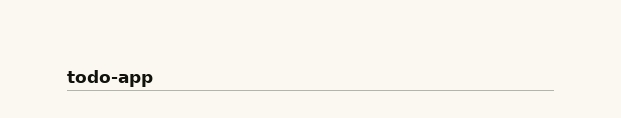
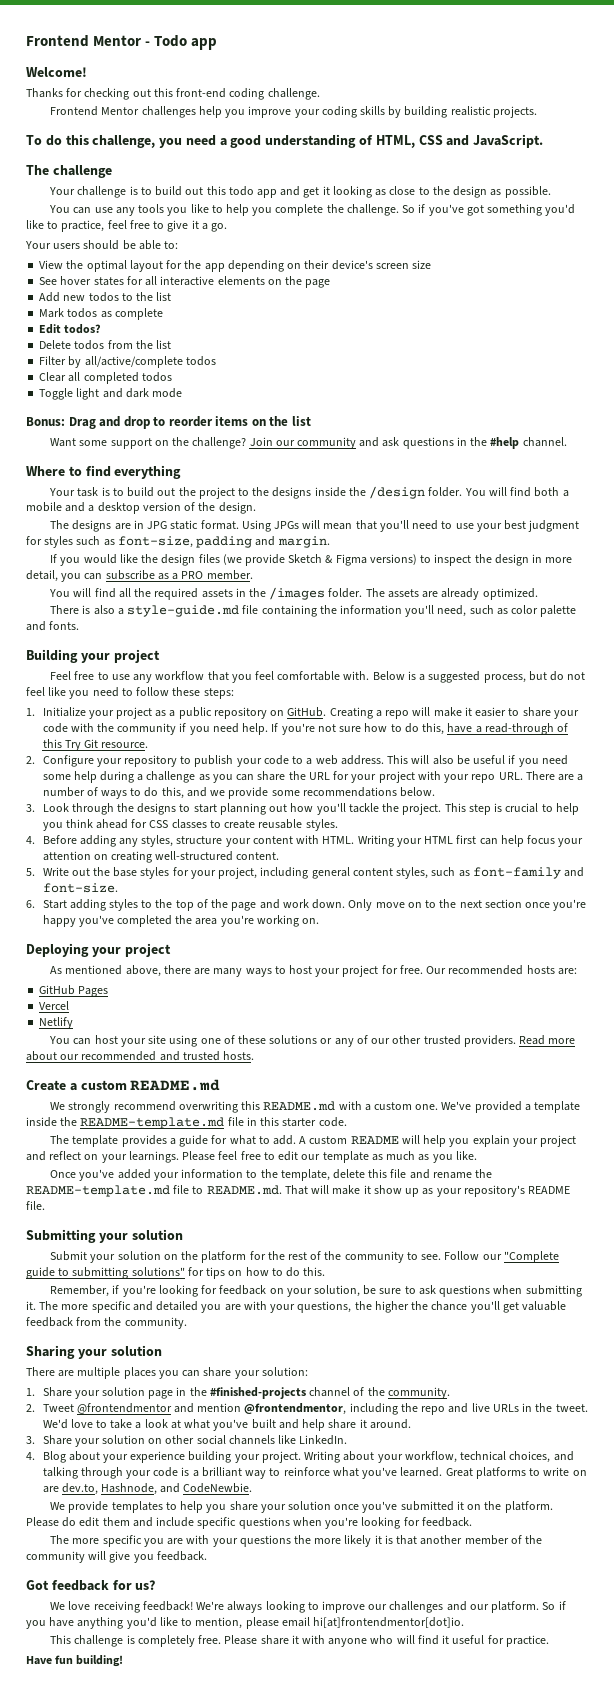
[67,70,153,87] todo-app -> [26,35,218,50] [26,67,87,77] [26,88,320,100] [50,106,537,118] [26,134,544,148] [26,165,112,178] [49,186,551,198] [49,204,576,216] [26,220,228,232] [25,240,179,250] [39,260,432,272] [39,276,331,288] [39,292,172,302] [39,308,163,320] [39,324,102,334] [39,340,172,350] [39,356,216,368] [39,372,172,384] [39,388,183,400] [26,416,311,429] [50,437,567,449] [26,465,182,479] [49,486,569,499] [26,502,256,514] [50,520,580,532] [26,536,330,548] [50,554,573,566] [26,570,253,582] [49,587,538,600] [50,605,577,617] [26,621,80,631] [26,649,160,663] [50,671,586,683] [26,687,234,699] [26,707,579,719] [42,723,569,735] [42,739,149,751] [26,755,568,767] [42,771,584,783] [42,787,436,799] [26,803,579,815] [42,819,338,831] [26,835,584,847] [42,851,280,863] [26,867,585,879] [42,883,118,893] [26,899,587,911] [42,915,320,927] [26,943,171,957] [50,965,577,977] [39,985,109,997] [39,1001,70,1010] [39,1017,74,1029] [49,1035,576,1047] [26,1051,255,1061] [26,1079,221,1091] [50,1101,581,1113] [26,1117,347,1129] [50,1135,577,1147] [26,1151,477,1163] [50,1169,493,1181] [26,1185,571,1197] [26,1201,45,1210] [26,1229,183,1243] [50,1251,559,1263] [26,1267,326,1279] [50,1285,582,1297] [26,1301,567,1313] [26,1317,187,1329] [26,1345,162,1359] [26,1367,308,1379] [26,1387,450,1399] [26,1403,588,1415] [42,1419,411,1431] [26,1435,348,1447] [26,1451,574,1463] [42,1467,587,1479] [42,1483,253,1495] [50,1501,553,1513] [26,1517,472,1529] [50,1535,543,1547] [26,1551,207,1563] [26,1580,156,1591] [50,1601,566,1613] [26,1617,465,1629] [50,1635,549,1647] [26,1655,124,1667] Frontend Mentor - Todo app // Welcome! // Thanks for checking out this front-end coding challenge. // Frontend Mentor challenges help you improve your coding skills by building realistic projects. // To do this challenge, you need a good understanding of HTML, CSS and JavaScript. // The challenge // Your challenge is to build out this todo app and get it looking as close to the design as possible. // You can use any tools you like to help you complete the challenge. So if you've got something you'd like to practice, feel free to give it a go. // Your users should be able to: // View the optimal layout for the app depending on their device's screen size // See hover states for all interactive elements on the page // Add new todos to the list // Mark todos as complete // Edit todos? // Delete todos from the list // Filter by all/active/complete todos // Clear all completed todos // Toggle light and dark mode // Bonus: Drag and drop to reorder items on the list // Want some support on the challenge? Join our community and ask questions in the #help channel. // Where to find everything // Your task is to build out the project to the designs inside the /design folder. You will find both a mobile and a desktop version of the design. // The designs are in JPG static format. Using JPGs will mean that you'll need to use your best judgment for styles such as font-size, padding and margin. // If you would like the design files (we provide Sketch & Figma versions) to inspect the design in more detail, you can subscribe as a PRO member. // You will find all the required assets in the /images folder. The assets are already optimized. // There is also a style-guide.md file containing the information you'll need, such as color palette and fonts. // Building your project // Feel free to use any workflow that you feel comfortable with. Below is a suggested process, but do not feel like you need to follow these steps: // 1. Initialize your project as a public repository on GitHub. Creating a repo will make it easier to share your code with the community if you need help. If you're not sure how to do this, have a read-through of this Try Git resource. // 2. Configure your repository to publish your code to a web address. This will also be useful if you need some help during a challenge as you can share the URL for your project with your repo URL. There are a number of ways to do this, and we provide some recommendations below. // 3. Look through the designs to start planning out how you'll tackle the project. This step is crucial to help you think ahead for CSS classes to create reusable styles. // 4. Before adding any styles, structure your content with HTML. Writing your HTML first can help focus your attention on creating well-structured content. // 5. Write out the base styles for your project, including general content styles, such as font-family and font-size. // 6. Start adding styles to the top of the page and work down. Only move on to the next section once you're happy you've completed the area you're working on. // Deploying your project // As mentioned above, there are many ways to host your project for free. Our recommended hosts are: // GitHub Pages // Vercel // Netlify // You can host your site using one of these solutions or any of our other trusted providers. Read more about our recommended and trusted hosts. // Create a custom README.md // We strongly recommend overwriting this README.md with a custom one. We've provided a template inside the README-template.md file in this starter code. // The template provides a guide for what to add. A custom README will help you explain your project and reflect on your learnings. Please feel free to edit our template as much as you like. // Once you've added your information to the template, delete this file and rename the README-template.md file to README.md. That will make it show up as your repository's README file. // Submitting your solution // Submit your solution on the platform for the rest of the community to see. Follow our "Complete guide to submitting solutions" for tips on how to do this. // Remember, if you're looking for feedback on your solution, be sure to ask questions when submitting it. The more specific and detailed you are with your questions, the higher the chance you'll get valuable feedback from the community. // Sharing your solution // There are multiple places you can share your solution: // 1. Share your solution page in the #finished-projects channel of the community. // 2. Tweet @frontendmentor and mention @frontendmentor, including the repo and live URLs in the tweet. We'd love to take a look at what you've built and help share it around. // 3. Share your solution on other social channels like LinkedIn. // 4. Blog about your experience building your project. Writing about your workflow, technical choices, and talking through your code is a brilliant way to reinforce what you've learned. Great platforms to write on are dev.to, Hashnode, and CodeNewbie. // We provide templates to help you share your solution once you've submitted it on the platform. Please do edit them and include specific questions when you're looking for feedback. // The more specific you are with your questions the more likely it is that another member of the community will give you feedback. // Got feedback for us? // We love receiving feedback! We're always looking to improve our challenges and our platform. So if you have anything you'd like to mention, please email hi[at]frontendmentor[dot]io. // This challenge is completely free. Please share it with anyone who will find it useful for practice. // Have fun building!

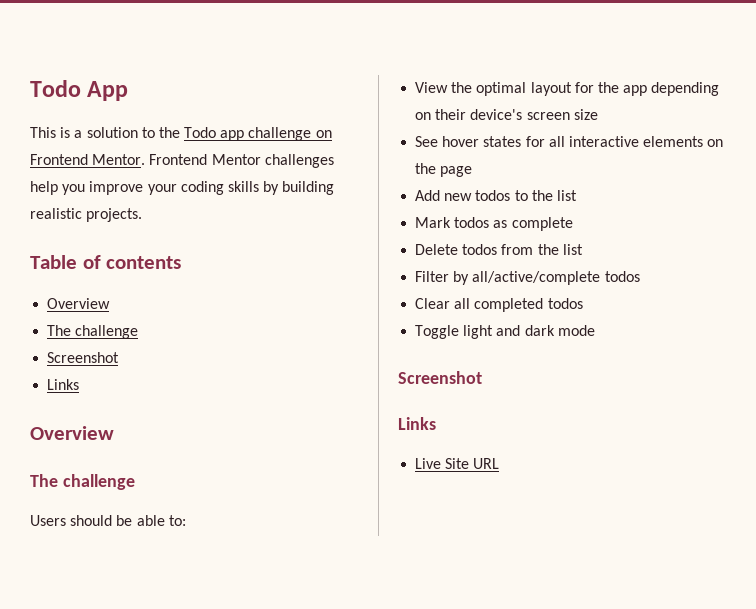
[26,35,218,50] [26,67,87,77] [26,88,320,100] Frontend Mentor - Todo app // Welcome! // Thanks for checking out this front-end coding challenge. // -> [30,80,129,101] [30,127,332,141] [30,154,146,165] Todo App // This is a solution to the Todo app challenge on Frontend Mentor.
[26,134,544,148] [26,165,112,178] [49,186,551,198] [49,204,576,216] [26,220,228,232] [25,241,81,249] To do this challenge, you need a good understanding of HTML, CSS and JavaScript. // The challenge // Your challenge is to build out this todo app and get it looking as close to the design as possible. // You can use any tools you like to help you complete the challenge. So if you've got something you'd like to practice, feel free to give it a go. // Your users -> [30,255,182,269] [47,298,111,309] [47,325,139,339] [47,352,120,363] [47,379,80,390] [30,426,114,440] [30,474,135,490] [30,515,66,526] Table of contents // Overview // The challenge // Screenshot // Links // Overview // The challenge // Users
[39,324,102,334] // Edit todos? -> (573, 224) none
[26,416,311,429] [50,437,567,449] [26,465,182,479] [49,486,569,499] [26,502,256,514] [50,520,580,532] [26,536,330,548] [50,554,573,566] [26,570,253,582] [49,587,538,600] [50,605,577,617] [26,621,80,631] [26,649,160,663] [50,671,586,683] [26,687,234,699] [26,707,579,719] [42,723,569,735] [42,739,149,751] [26,755,568,767] [42,771,584,783] [42,787,436,799] [26,803,579,815] [42,819,338,831] [26,835,584,847] [42,851,280,863] [26,867,585,879] [42,883,118,893] [26,899,587,911] [42,915,320,927] [26,943,171,957] [50,965,577,977] [39,985,109,997] [39,1001,70,1010] [39,1017,74,1029] [49,1035,576,1047] [26,1051,255,1061] [26,1079,221,1091] [50,1101,581,1113] [26,1117,347,1129] [50,1135,577,1147] [26,1151,477,1163] [50,1169,493,1181] [26,1185,571,1197] [26,1201,45,1210] [26,1229,183,1243] [50,1251,559,1263] [26,1267,326,1279] [50,1285,582,1297] [26,1301,567,1313] [26,1317,187,1329] [26,1345,162,1359] [26,1367,308,1379] [26,1387,450,1399] [26,1403,588,1415] [42,1419,411,1431] [26,1435,348,1447] [26,1451,574,1463] [42,1467,587,1479] [42,1483,253,1495] [50,1501,553,1513] [26,1517,472,1529] [50,1535,543,1547] [26,1551,207,1563] [26,1580,156,1591] [50,1601,566,1613] [26,1617,465,1629] [50,1635,549,1647] [26,1655,124,1667] Bonus: Drag and drop to reorder items on the list // Want some support on the challenge? Join our community and ask questions in the #help channel. // Where to find everything // Your task is to build out the project to the designs inside the /design folder. You will find both a mobile and a desktop version of the design. // The designs are in JPG static format. Using JPGs will mean that you'll need to use your best judgment for styles such as font-size, padding and margin. // If you would like the design files (we provide Sketch & Figma versions) to inspect the design in more detail, you can subscribe as a PRO member. // You will find all the required assets in the /images folder. The assets are already optimized. // There is also a style-guide.md file containing the information you'll need, such as color palette and fonts. // Building your project // Feel free to use any workflow that you feel comfortable with. Below is a suggested process, but do not feel like you need to follow these steps: // 1. Initialize your project as a public repository on GitHub. Creating a repo will make it easier to share your code with the community if you need help. If you're not sure how to do this, have a read-through of this Try Git resource. // 2. Configure your repository to publish your code to a web address. This will also be useful if you need some help during a challenge as you can share the URL for your project with your repo URL. There are a number of ways to do this, and we provide some recommendations below. // 3. Look through the designs to start planning out how you'll tackle the project. This step is crucial to help you think ahead for CSS classes to create reusable styles. // 4. Before adding any styles, structure your content with HTML. Writing your HTML first can help focus your attention on creating well-structured content. // 5. Write out the base styles for your project, including general content styles, such as font-family and font-size. // 6. Start adding styles to the top of the page and work down. Only move on to the next section once you're happy you've completed the area you're working on. // Deploying your project // As mentioned above, there are many ways to host your project for free. Our recommended hosts are: // GitHub Pages // Vercel // Netlify // You can host your site using one of these solutions or any of our other trusted providers. Read more about our recommended and trusted hosts. // Create a custom README.md // We strongly recommend overwriting this README.md with a custom one. We've provided a template inside the README-template.md file in this starter code. // The template provides a guide for what to add. A custom README will help you explain your project and reflect on your learnings. Please feel free to edit our template as much as you like. // Once you've added your information to the template, delete this file and rename the README-template.md file to README.md. That will make it show up as your repository's README file. // Submitting your solution // Submit your solution on the platform for the rest of the community to see. Follow our "Complete guide to submitting solutions" for tips on how to do this. // Remember, if you're looking for feedback on your solution, be sure to ask questions when submitting it. The more specific and detailed you are with your questions, the higher the chance you'll get valuable feedback from the community. // Sharing your solution // There are multiple places you can share your solution: // 1. Share your solution page in the #finished-projects channel of the community. // 2. Tweet @frontendmentor and mention @frontendmentor, including the repo and live URLs in the tweet. We'd love to take a look at what you've built and help share it around. // 3. Share your solution on other social channels like LinkedIn. // 4. Blog about your experience building your project. Writing about your workflow, technical choices, and talking through your code is a brilliant way to reinforce what you've learned. Great platforms to write on are dev.to, Hashnode, and CodeNewbie. // We provide templates to help you share your solution once you've submitted it on the platform. Please do edit them and include specific questions when you're looking for feedback. // The more specific you are with your questions the more likely it is that another member of the community will give you feedback. // Got feedback for us? // We love receiving feedback! We're always looking to improve our challenges and our platform. So if you have anything you'd like to mention, please email hi[at]frontendmentor[dot]io. // This challenge is completely free. Please share it with anyone who will find it useful for practice. // Have fun building! -> [398,371,482,384] [398,417,436,430] [415,458,500,469] Screenshot // Links // Live Site URL

